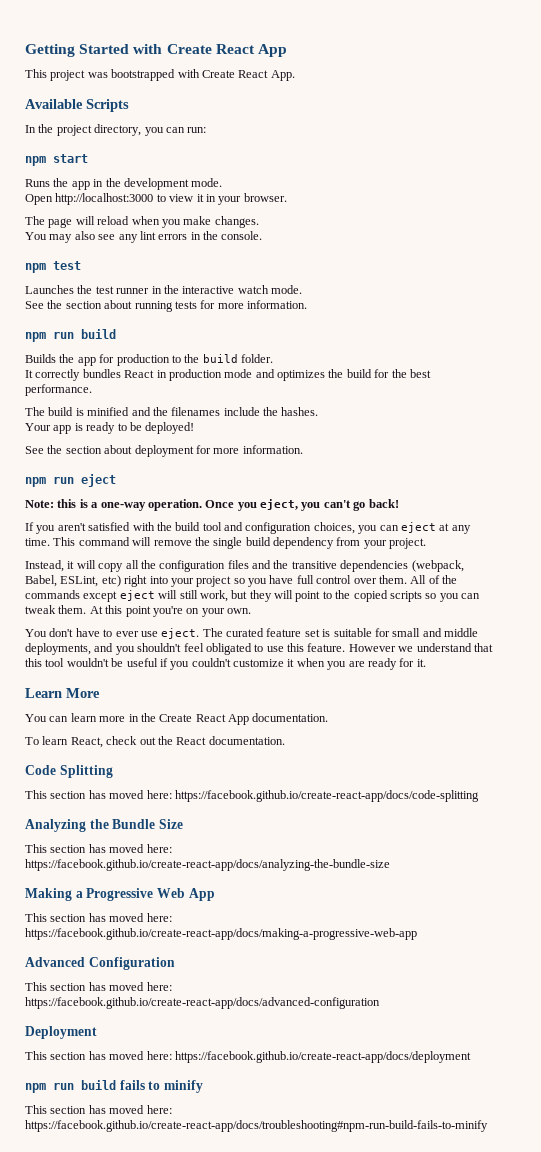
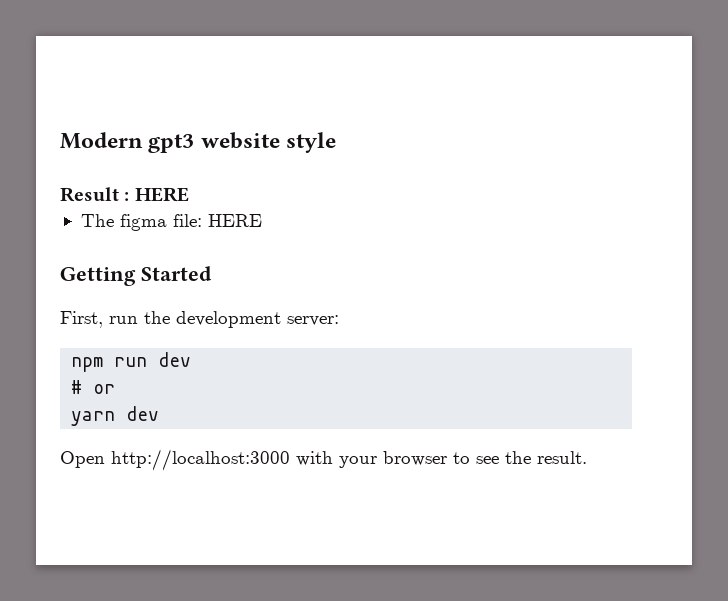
[25,44,287,57] [25,69,295,81] [25,99,129,112] [25,124,207,136] [25,154,88,166] [25,178,223,190] [25,193,287,205] [25,216,259,228] [25,231,263,243] [25,261,81,273] [25,285,302,294] [25,300,307,312] [25,329,116,342] [25,354,273,366] [25,369,431,381] [25,384,92,396] [25,407,319,416] [25,422,195,434] [25,445,303,457] [25,474,116,487] [25,499,399,511] [25,522,471,534] [25,537,427,549] [25,560,464,572] [25,575,457,587] [25,590,480,602] [25,605,251,617] [25,628,478,639] [25,643,493,655] [25,658,426,670] [25,688,100,698] [25,713,329,725] [25,736,285,748] [25,765,113,778] [25,790,479,802] [25,819,183,832] [25,844,172,853] [25,859,390,871] [25,888,215,901] [25,913,172,922] [25,928,417,940] [25,957,175,970] [25,982,172,991] [25,997,380,1009] [25,1026,97,1039] [25,1051,471,1063] [25,1080,203,1093] [25,1105,172,1114] [25,1120,488,1132] Getting Started with Create React App // This project was bootstrapped with Create React App. // Available Scripts // In the project directory, you can run: // npm start // Runs the app in the development mode. // Open http://localhost:3000 to view it in your browser. // The page will reload when you make changes. // You may also see any lint errors in the console. // npm test // Launches the test runner in the interactive watch mode. // See the section about running tests for more information. // npm run build // Builds the app for production to the build folder. // It correctly bundles React in production mode and optimizes the build for the best performance. // The build is minified and the filenames include the hashes. // Your app is ready to be deployed! // See the section about deployment for more information. // npm run eject // Note: this is a one-way operation. Once you eject, you can't go back! // If you aren't satisfied with the build tool and configuration choices, you can eject at any time. This command will remove the single build dependency from your project. // Instead, it will copy all the configuration files and the transitive dependencies (webpack, Babel, ESLint, etc) right into your project so you have full control over them. All of the commands except eject will still work, but they will point to the copied scripts so you can tweak them. At this point you're on your own. // You don't have to ever use eject. The curated feature set is suitable for small and middle deployments, and you shouldn't feel obligated to use this feature. However we understand that this tool wouldn't be useful if you couldn't customize it when you are ready for it. // Learn More // You can learn more in the Create React App documentation. // To learn React, check out the React documentation. // Code Splitting // This section has moved here: https://facebook.github.io/create-react-app/docs/code-splitting // Analyzing the Bundle Size // This section has moved here: https://facebook.github.io/create-react-app/docs/analyzing-the-bundle-size // Making a Progressive Web App // This section has moved here: https://facebook.github.io/create-react-app/docs/making-a-progressive-web-app // Advanced Configuration // This section has moved here: https://facebook.github.io/create-react-app/docs/advanced-configuration // Deployment // This section has moved here: https://facebook.github.io/create-react-app/docs/deployment // npm run build fails to minify // This section has moved here: https://facebook.github.io/create-react-app/docs/troubleshooting#npm-run-build-fails-to-minify -> [60,132,337,153] [60,187,189,202] [80,214,262,231] [60,266,212,286] [60,311,339,328] [71,352,192,372] [71,380,116,394] [71,406,160,426] [60,449,587,471] Modern gpt3 website style // Result : HERE // The figma file: HERE // Getting Started // First, run the development server: // npm run dev // # or // yarn dev // Open http://localhost:3000 with your browser to see the result.

